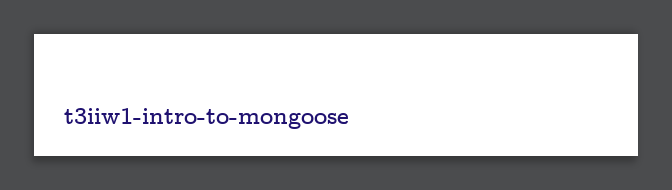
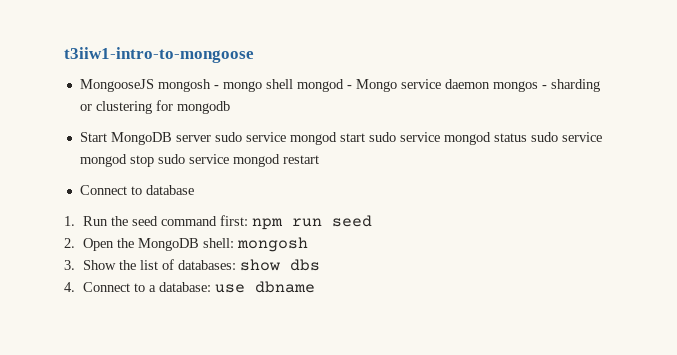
(349, 118) none -> [79,79,600,92] [79,100,230,114] [79,132,602,145] [79,154,319,167] [79,185,194,195] [64,215,372,230] [64,237,308,252] [64,259,320,271] [64,281,315,293] // MongooseJS mongosh - mongo shell mongod - Mongo service daemon mongos - sharding or clustering for mongodb // Start MongoDB server sudo service mongod start sudo service mongod status sudo service mongod stop sudo service mongod restart // Connect to database // 1. Run the seed command first: npm run seed // 2. Open the MongoDB shell: mongosh // 3. Show the list of databases: show dbs // 4. Connect to a database: use dbname

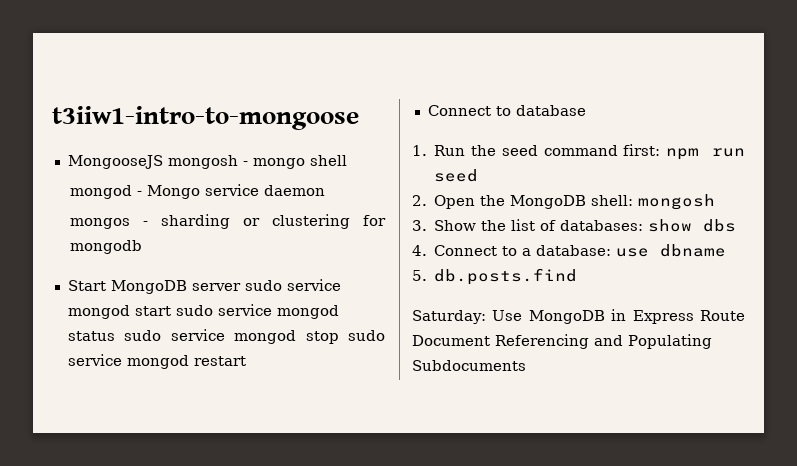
(293, 84) none -> (347, 160) //
(490, 84) none -> (326, 190) //
(315, 287) none -> [412,268,578,285] [412,309,745,324] [412,334,712,349] [412,360,526,371] // 5. db.posts.find // Saturday: Use MongoDB in Express Route Document Referencing and Populating Subdocuments

